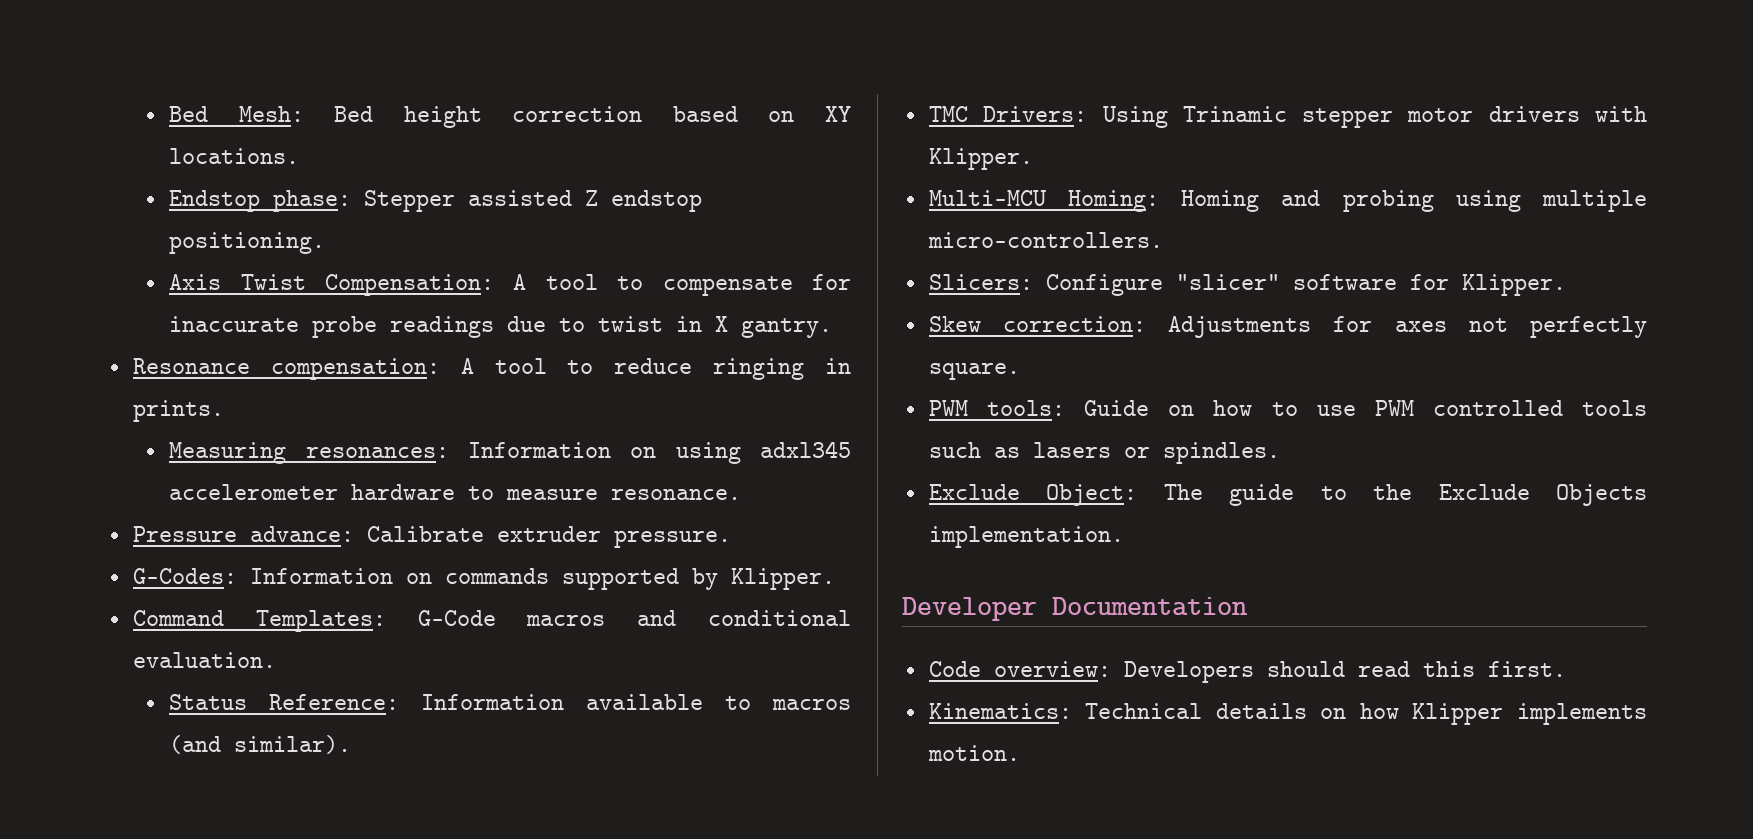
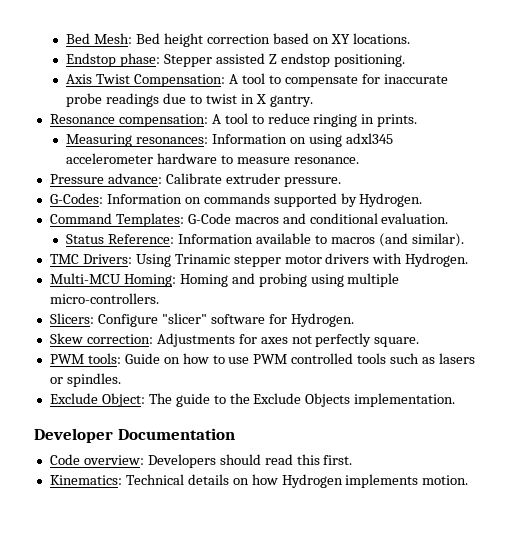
[730,568,835,590] Klipper. -> [359,193,423,207] Hydrogen.
[928,148,1033,170] Klipper. -> [405,253,469,267] Hydrogen.
[1461,274,1566,296] Klipper. -> [290,313,354,327] Hydrogen.
[1412,703,1504,725] Klipper -> [281,474,343,488] Hydrogen

